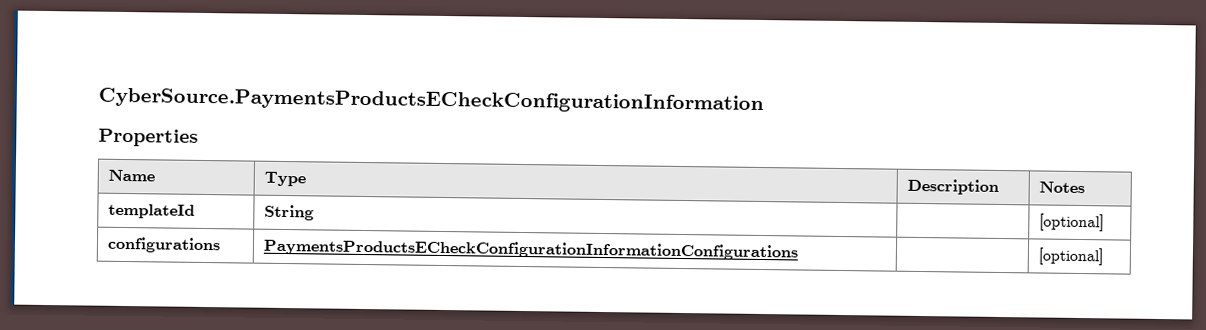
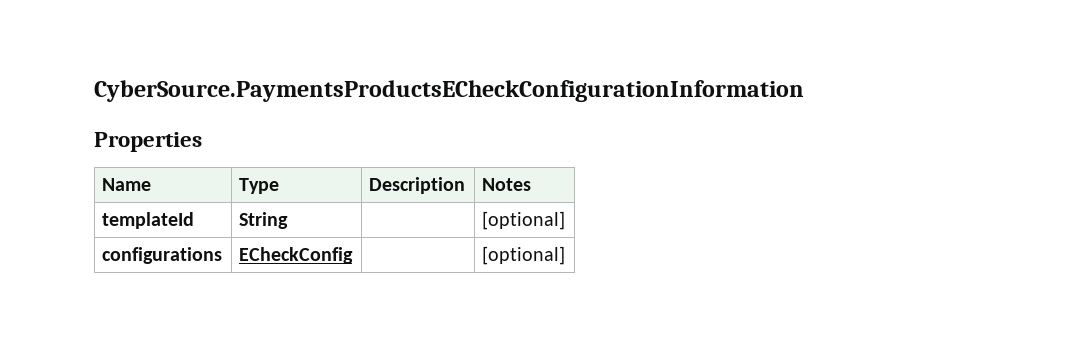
[263,238,800,261] PaymentsProductsECheckConfigurationInformationConfigurations -> [239,247,354,264] ECheckConfig

